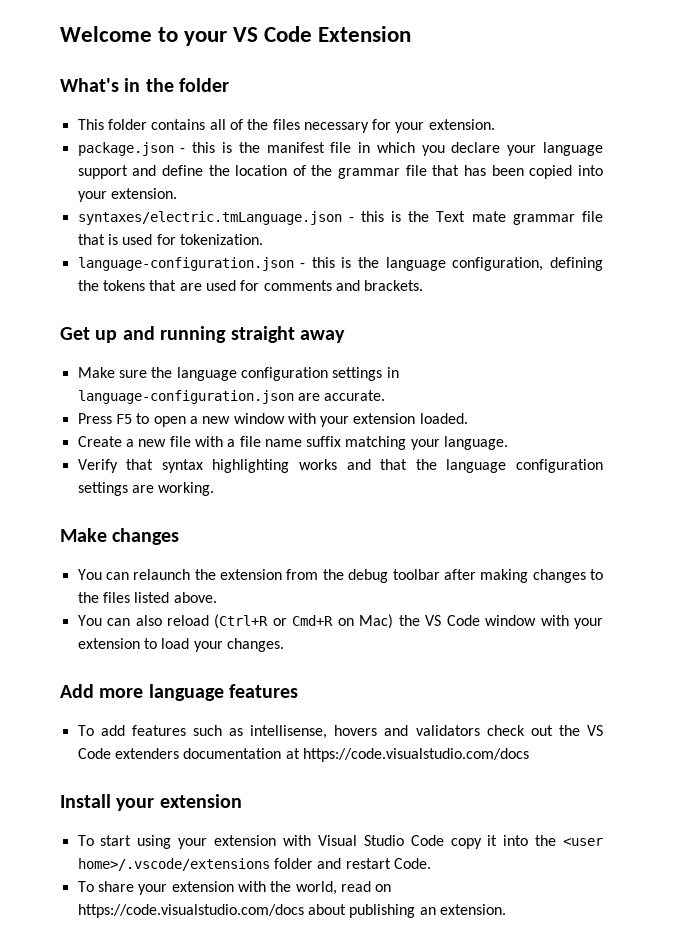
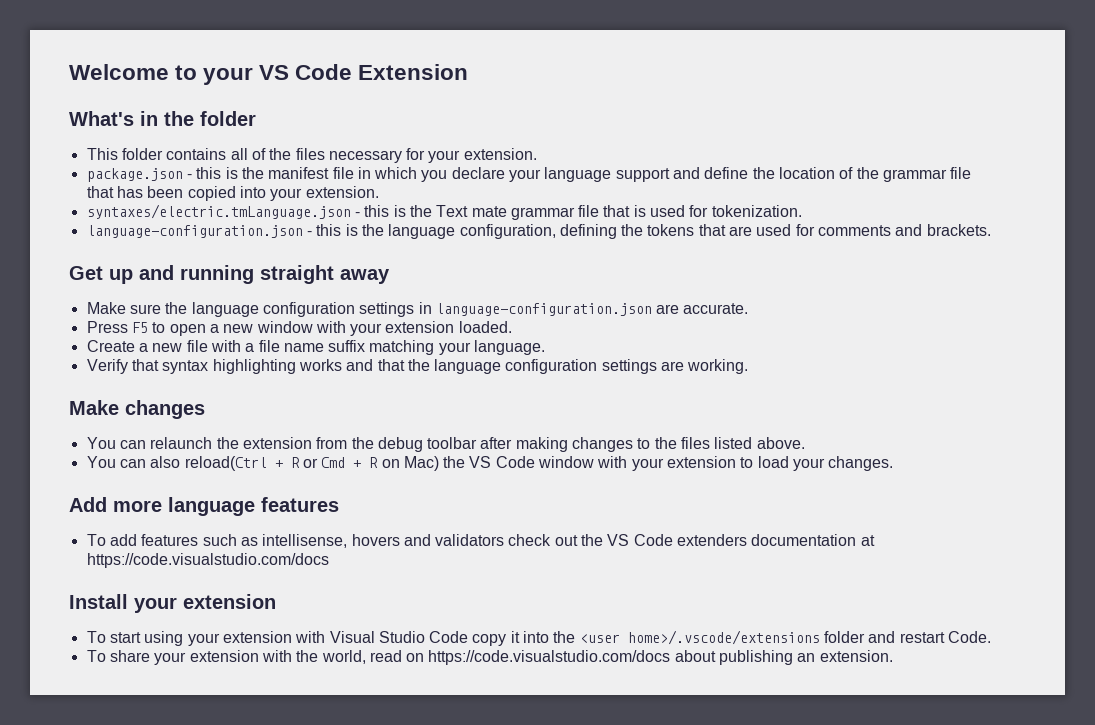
[166,614,334,629] reload (Ctrl+R or Cmd+R -> [184,456,379,471] reload(Ctrl + R or Cmd + R

